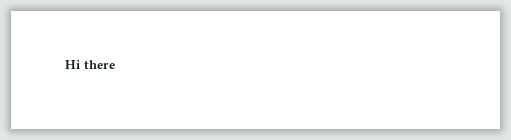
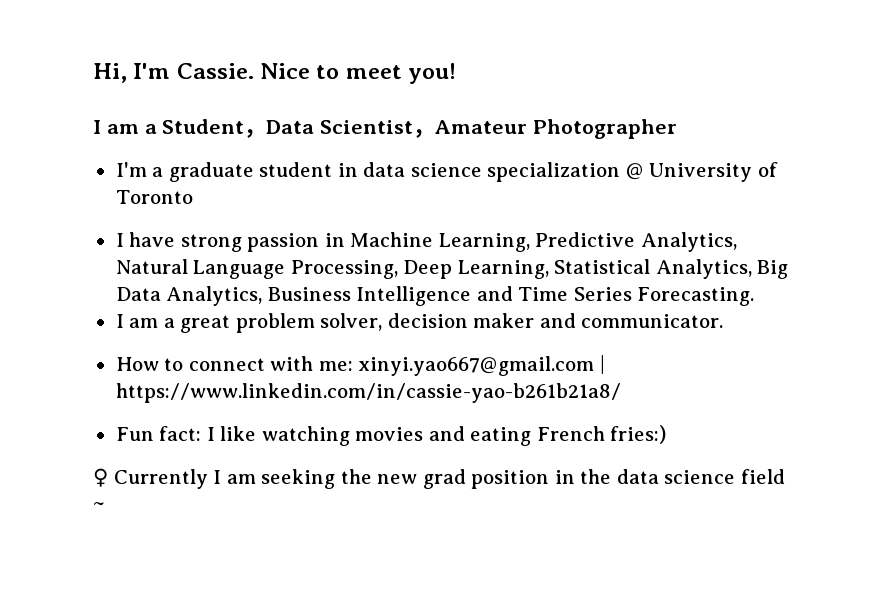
[65,60,115,69] Hi there -> [93,63,457,84] [93,119,678,139] [115,162,778,182] [115,190,193,204] [115,232,737,252] [115,259,789,279] [115,286,755,306] [115,313,724,333] [115,355,605,376] [115,383,621,403] [115,425,667,446] [93,468,785,489] [93,502,104,511] Hi, I'm Cassie. Nice to meet you! // I am a Student，Data Scientist，Amateur Photographer // I'm a graduate student in data science specialization @ University of Toronto // I have strong passion in Machine Learning, Predictive Analytics, Natural Language Processing, Deep Learning, Statistical Analytics, Big Data Analytics, Business Intelligence and Time Series Forecasting. // I am a great problem solver, decision maker and communicator. // How to connect with me: xinyi.yao667@gmail.com | https://www.linkedin.com/in/cassie-yao-b261b21a8/ // Fun fact: I like watching movies and eating French fries:) // ♀ Currently I am seeking the new grad position in the data science field ~

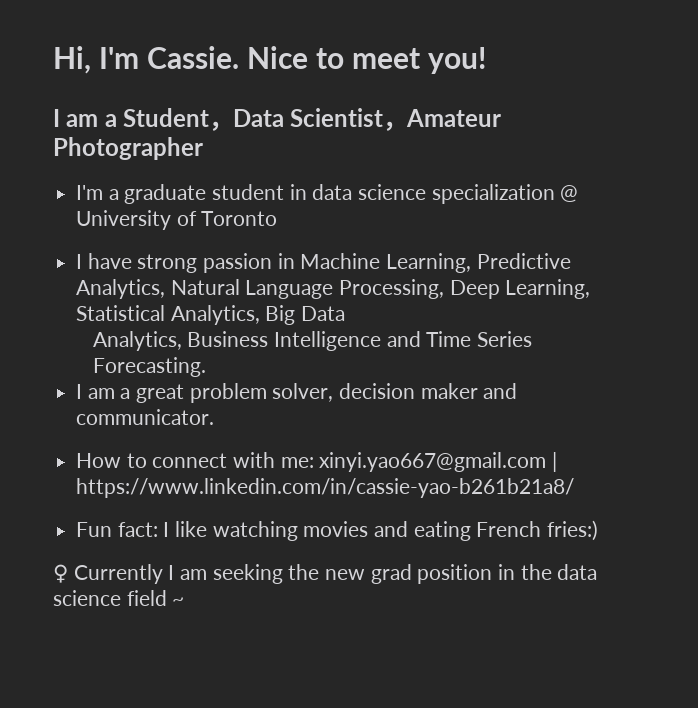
(161, 294) none -> (346, 313) //

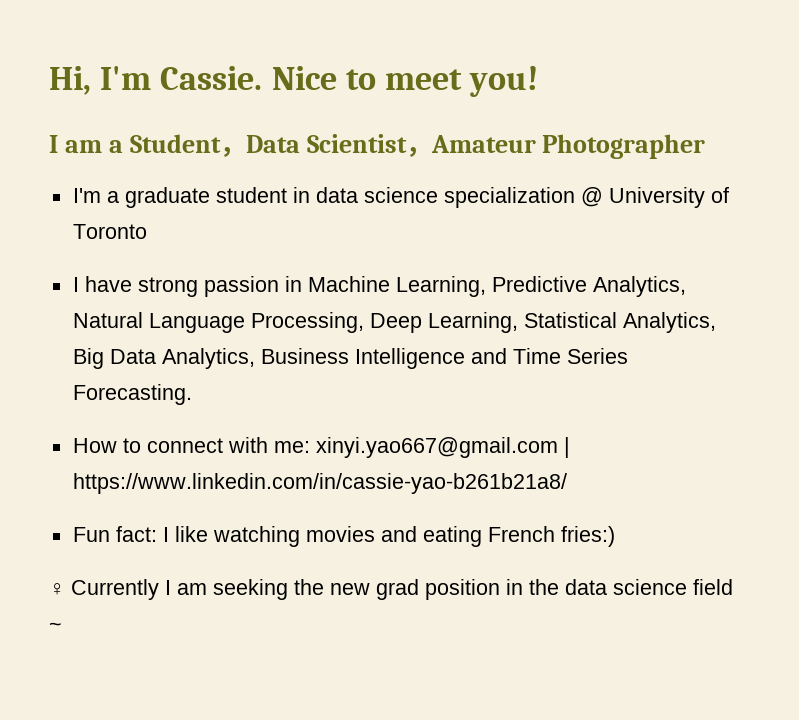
(346, 313) // -> (156, 356) none
[76,383,518,403] [76,409,215,425] // I am a great problem solver, decision maker and communicator. -> (192, 394) none

